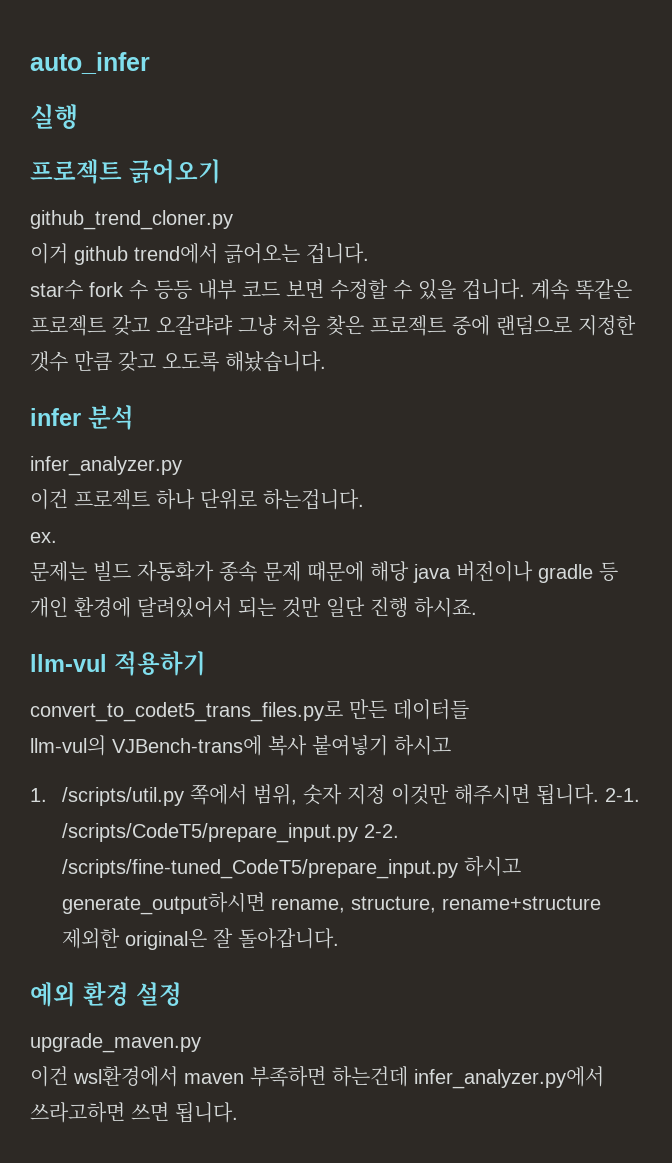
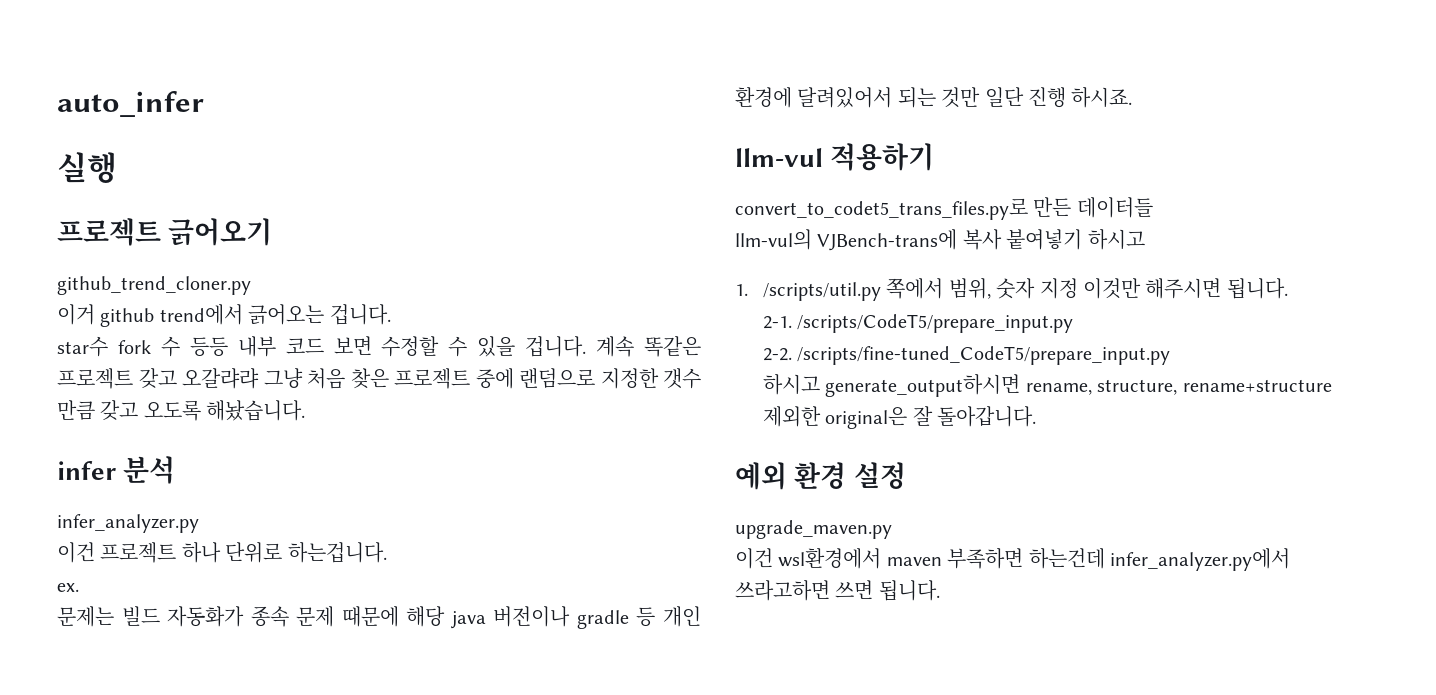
(600, 794) none -> (1288, 288) //
(359, 833) none -> (1074, 323) //
(459, 869) none -> (1171, 355) //

